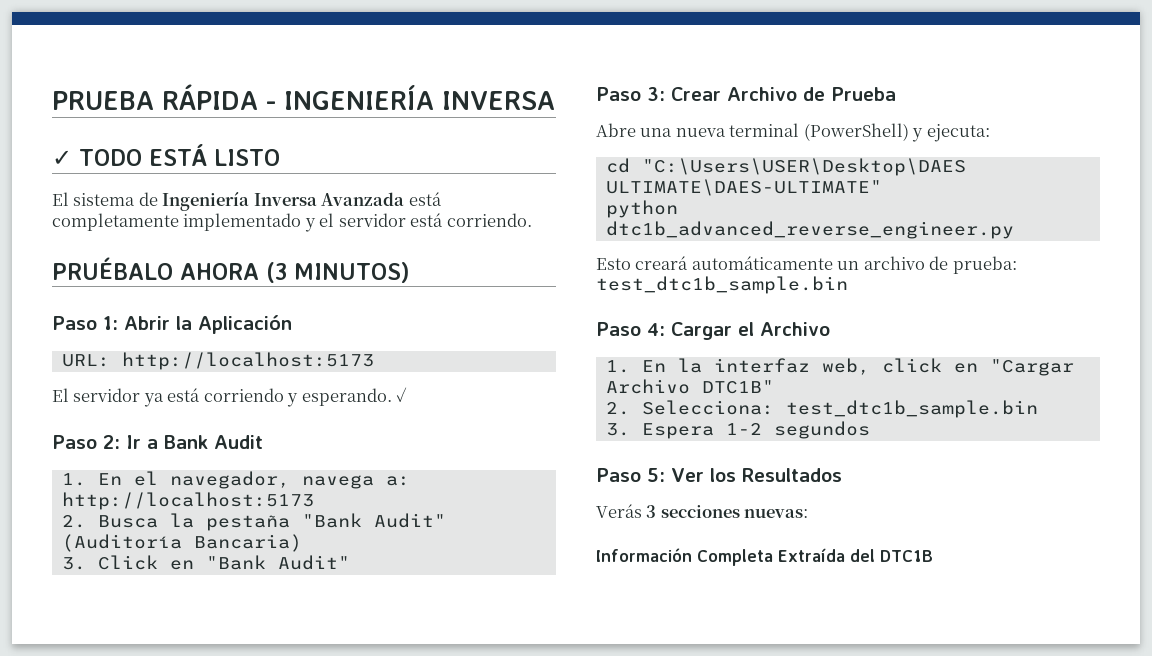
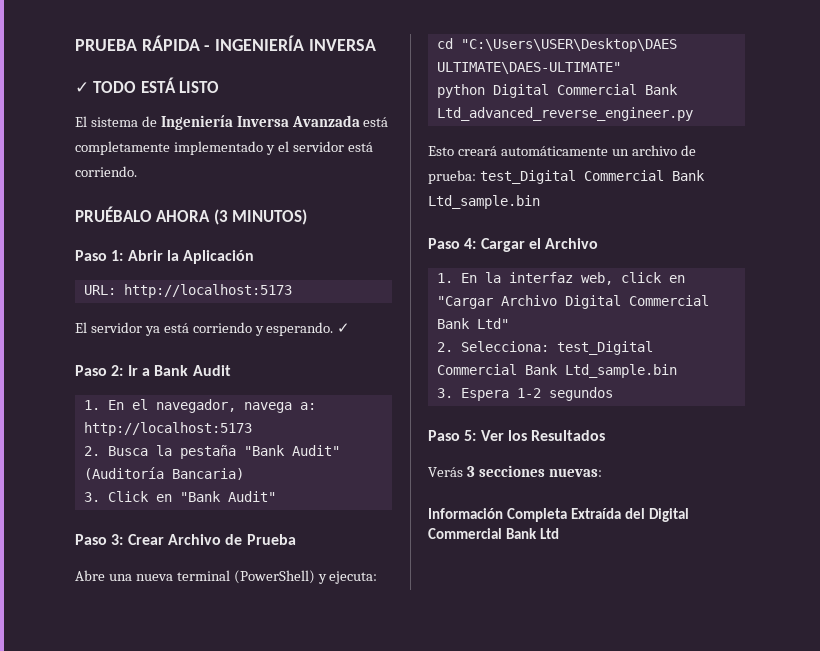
[605,221,1014,239] dtc1b_advanced_reverse_engineer.py -> [492,84,678,98] [436,107,693,121] Digital Commercial Bank Ltd_advanced_reverse_engineer.py
[596,276,848,294] test_dtc1b_sample.bin -> [479,170,705,184] [428,195,540,209] test_Digital Commercial Bank Ltd_sample.bin
[701,380,774,394] [605,400,1038,418] DTC1B" // 2. Selecciona: test_dtc1b_sample.bin -> [564,295,709,309] [436,318,509,329] [436,341,653,355] [436,364,677,378] Digital Commercial Bank Ltd" // 2. Selecciona: test_Digital Commercial Bank Ltd_sample.bin
[880,550,933,562] DTC1B -> [649,508,690,522] [428,528,560,539] Digital Commercial Bank Ltd

